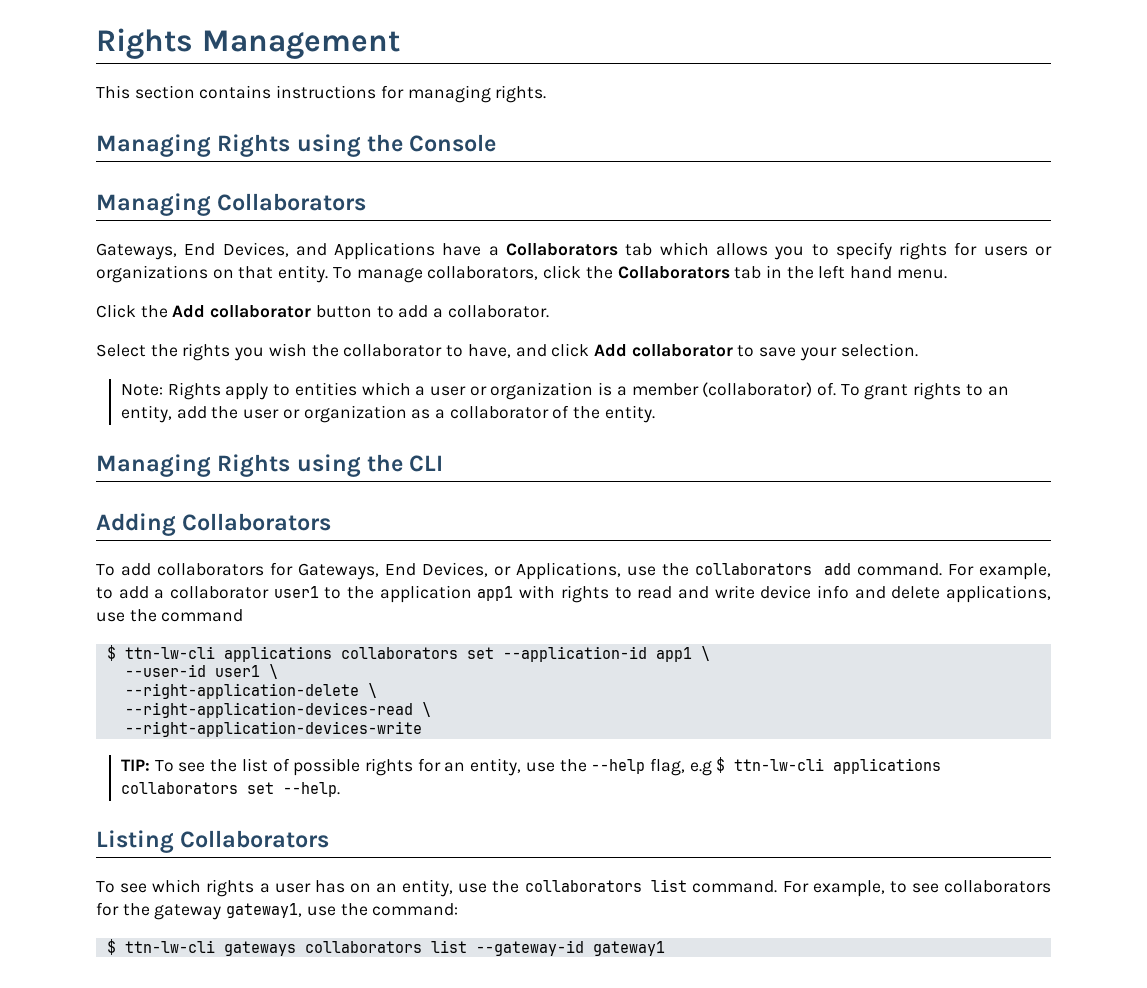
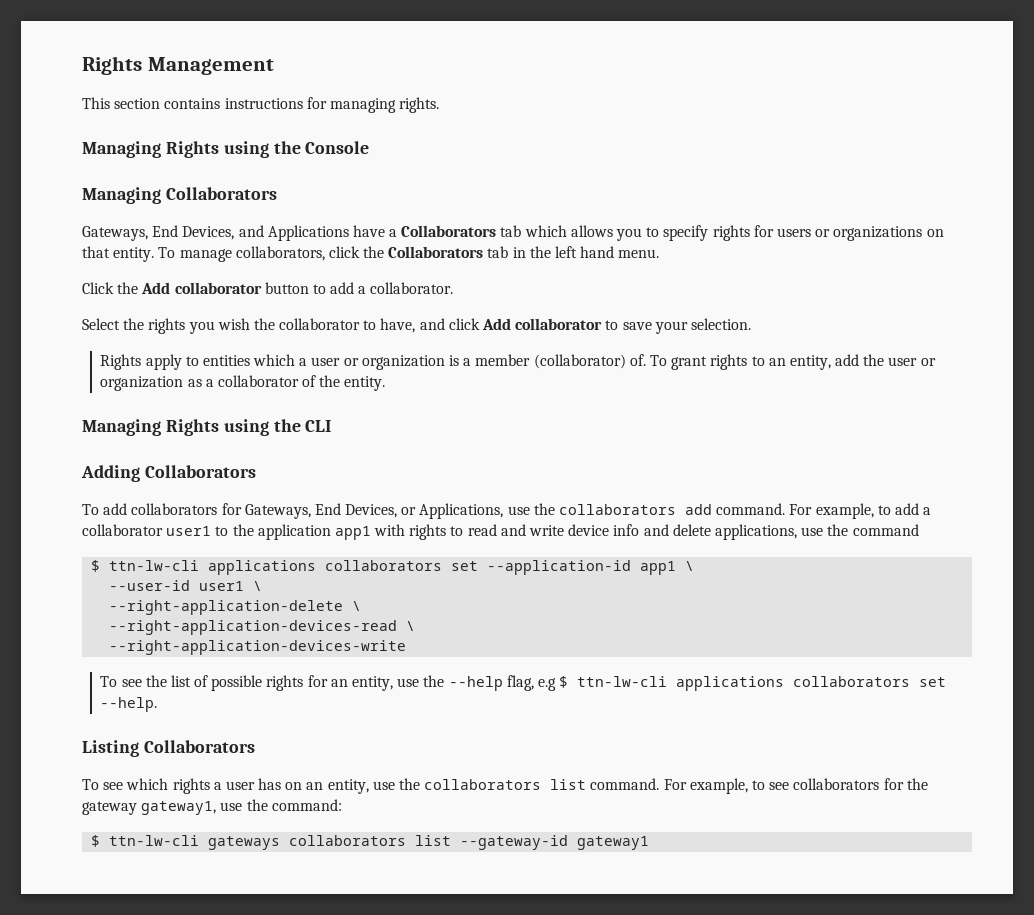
[120,384,163,396] Note: -> (751, 324) none
[120,759,150,771] TIP: -> (407, 647) none

